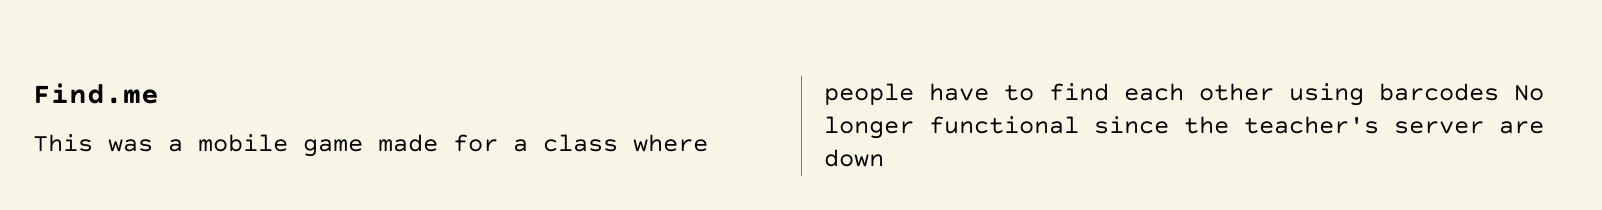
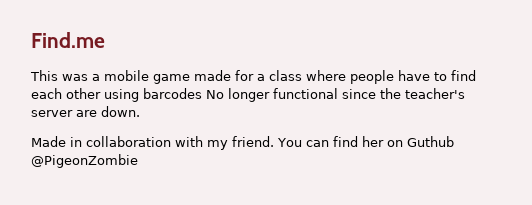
[824,149,884,167] down -> [101,106,140,117] [31,136,454,150] [31,154,138,168] down. // Made in collaboration with my friend. You can find her on Guthub @PigeonZombie

